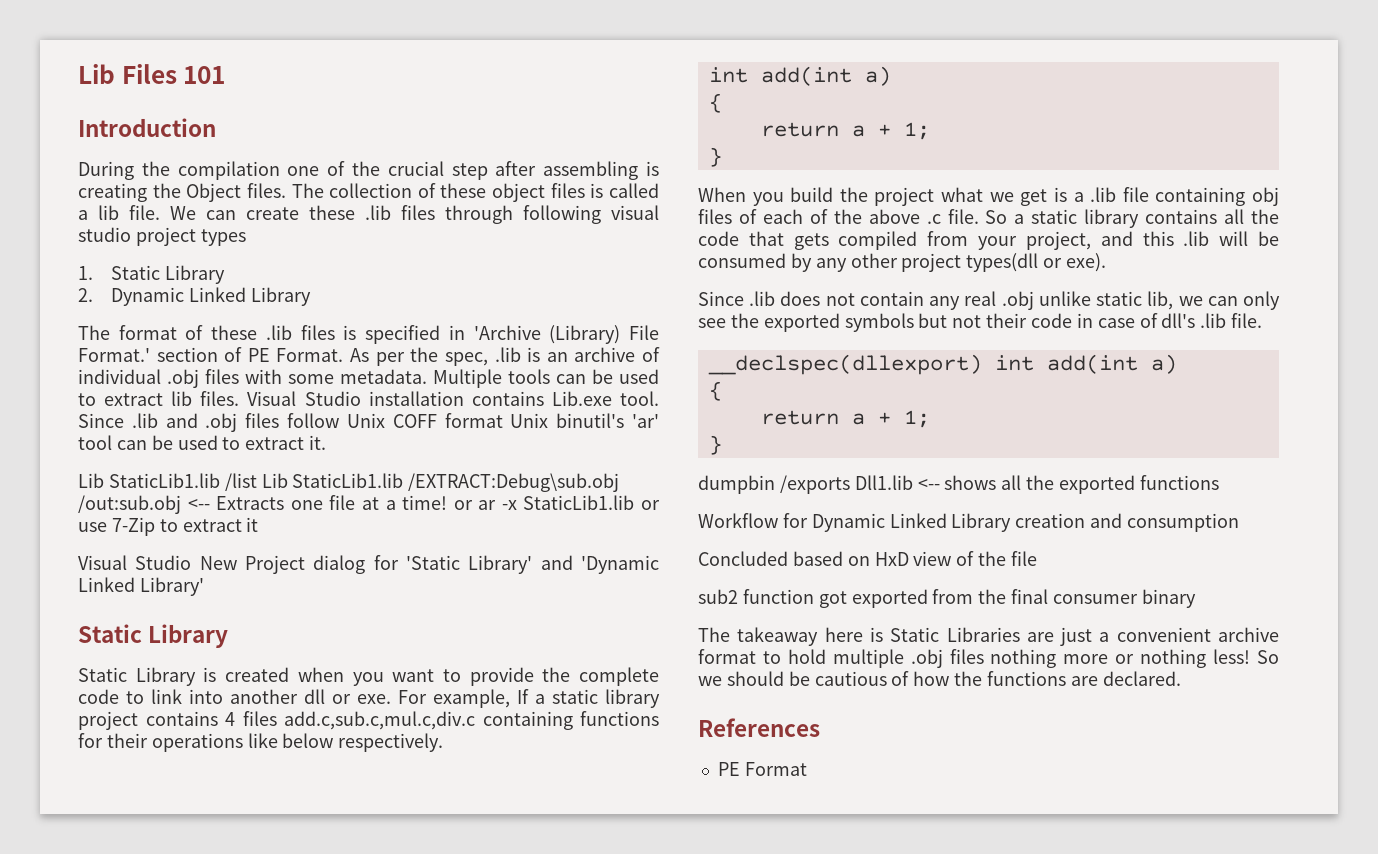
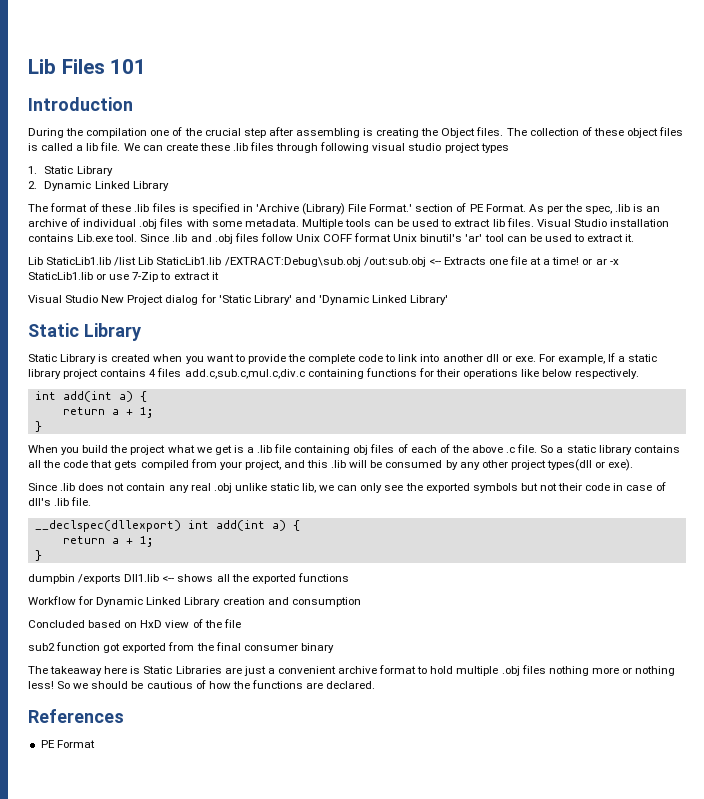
(891, 76) // -> (133, 396) none
(1177, 364) // -> (286, 525) none

